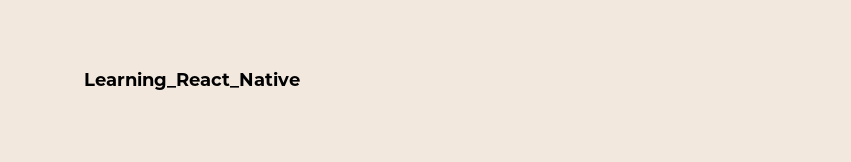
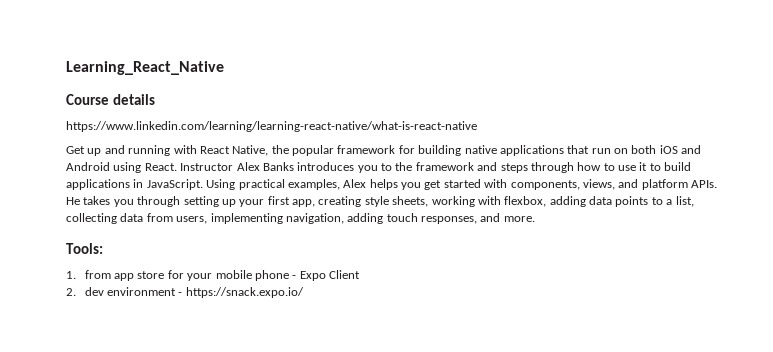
(300, 80) none -> [66,94,155,105] [66,121,477,132] [66,145,702,156] [66,162,692,173] [66,179,717,190] [66,196,694,207] [66,213,535,224] [66,243,103,254] [66,270,361,281] [66,287,304,298] // Course details // https://www.linkedin.com/learning/learning-react-native/what-is-react-native // Get up and running with React Native, the popular framework for building native applications that run on both iOS and Android using React. Instructor Alex Banks introduces you to the framework and steps through how to use it to build applications in JavaScript. Using practical examples, Alex helps you get started with components, views, and platform APIs. He takes you through setting up your first app, creating style sheets, working with flexbox, adding data points to a list, collecting data from users, implementing navigation, adding touch responses, and more. // Tools: // 1. from app store for your mobile phone - Expo Client // 2. dev environment - https://snack.expo.io/

